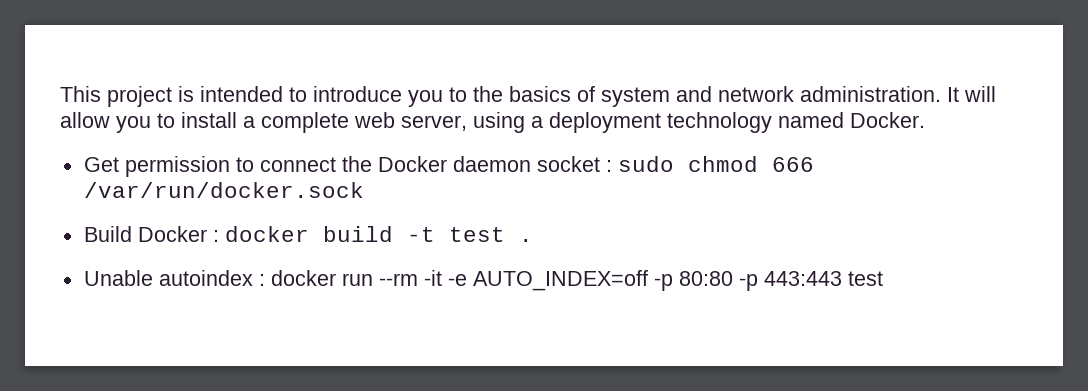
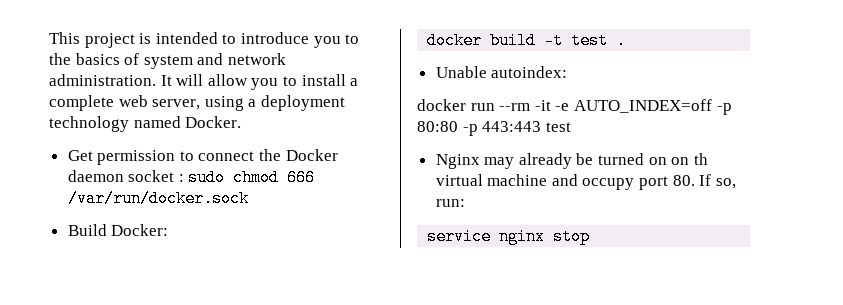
[137,226,219,242] Docker : -> [111,224,169,236] Docker: //
[158,270,265,286] autoindex : -> [491,66,568,78] autoindex: //
(883, 278) none -> [435,153,708,169] [435,174,736,190] [435,199,465,207] [427,228,591,245] // Nginx may already be turned on on th virtual machine and occupy port 80. If so, run: // service nginx stop

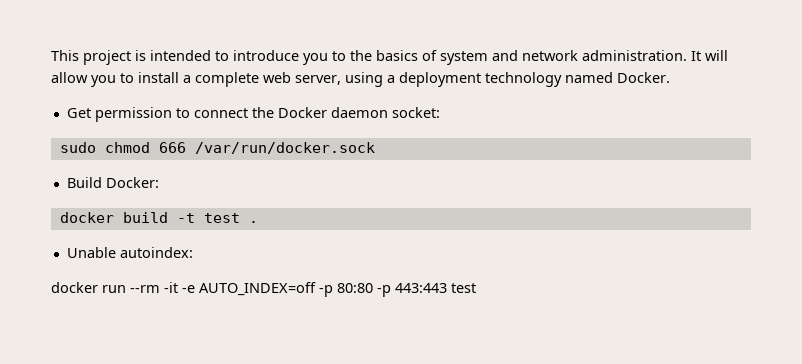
[128,170,184,182] socket : -> [391,107,440,118] socket: //
[435,153,708,169] [435,174,736,190] [435,199,465,207] [427,228,591,245] // Nginx may already be turned on on th virtual machine and occupy port 80. If so, run: // service nginx stop -> (476, 288) none

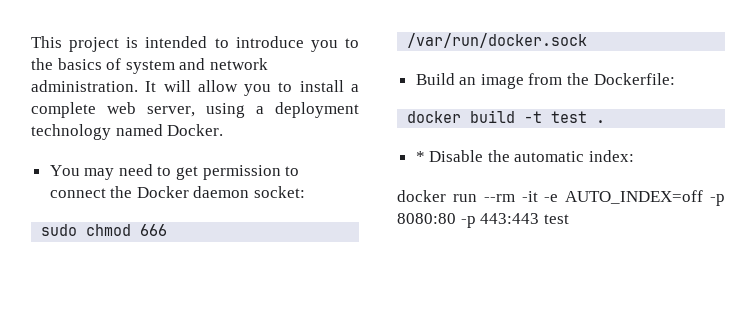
[66,108,91,118] Get -> [49,164,199,180] You may need to get
[105,177,159,188] Docker: -> [459,73,675,89] an image from the Dockerfile:
[66,247,193,258] Unable autoindex: -> [415,150,635,162] * Disable the automatic index:
[337,283,373,293] 80:80 -> [397,213,456,224] 8080:80

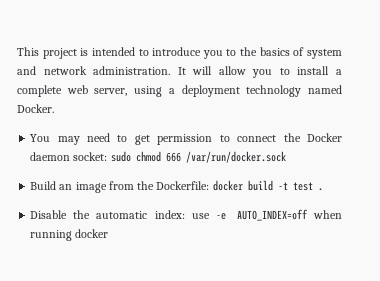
(306, 192) // -> (108, 156) none
(675, 79) // -> (210, 185) none
[415,151,425,162] * -> (323, 189) none
[397,190,725,206] [397,213,569,228] // docker run --rm -it -e AUTO_INDEX=off -p 8080:80 -p 443:443 test -> [191,209,342,221] [30,229,109,241] use -e AUTO_INDEX=off when running docker

